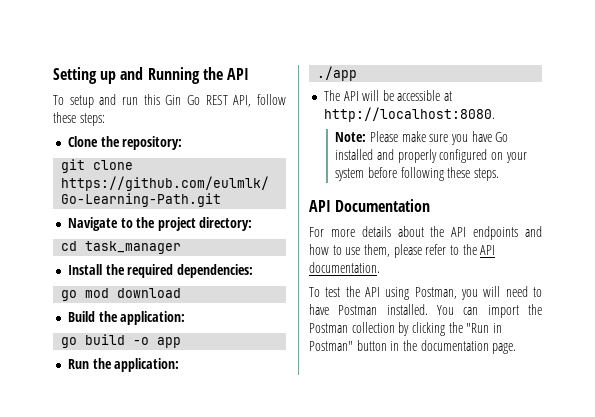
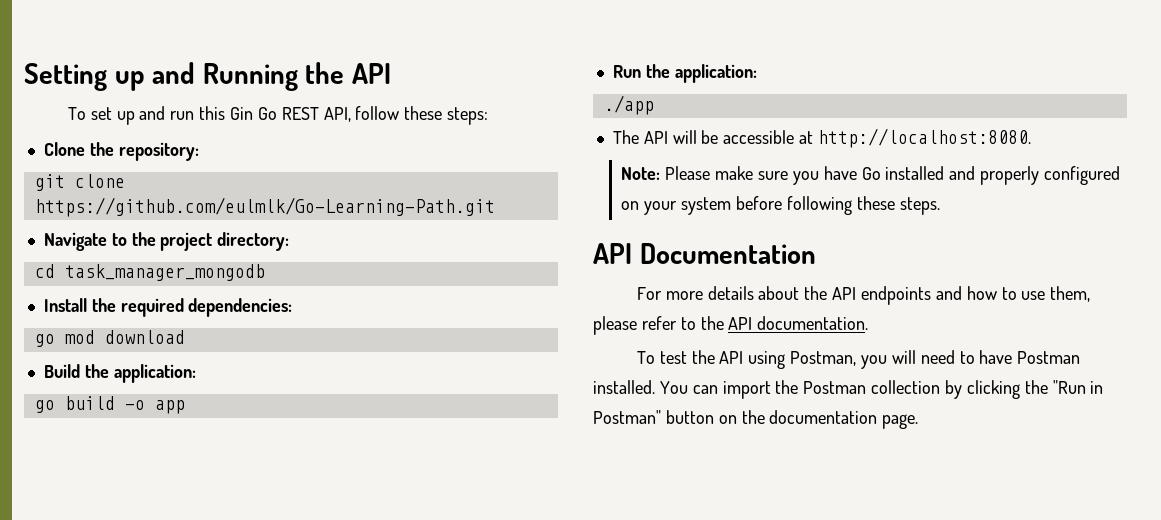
[69,95,94,108] setup -> [90,107,135,125] set up
[85,241,182,254] task_manager -> [64,264,265,281] task_manager_mongodb
[390,341,400,351] in -> [718,415,737,424] on

